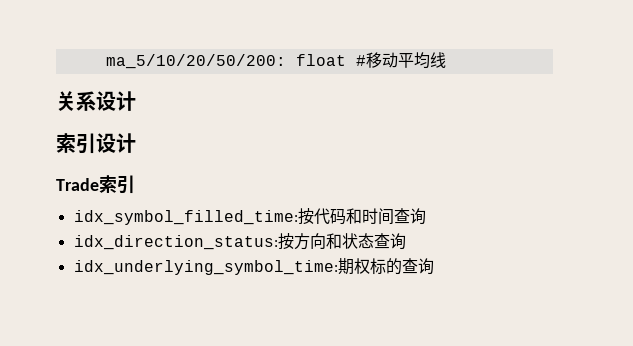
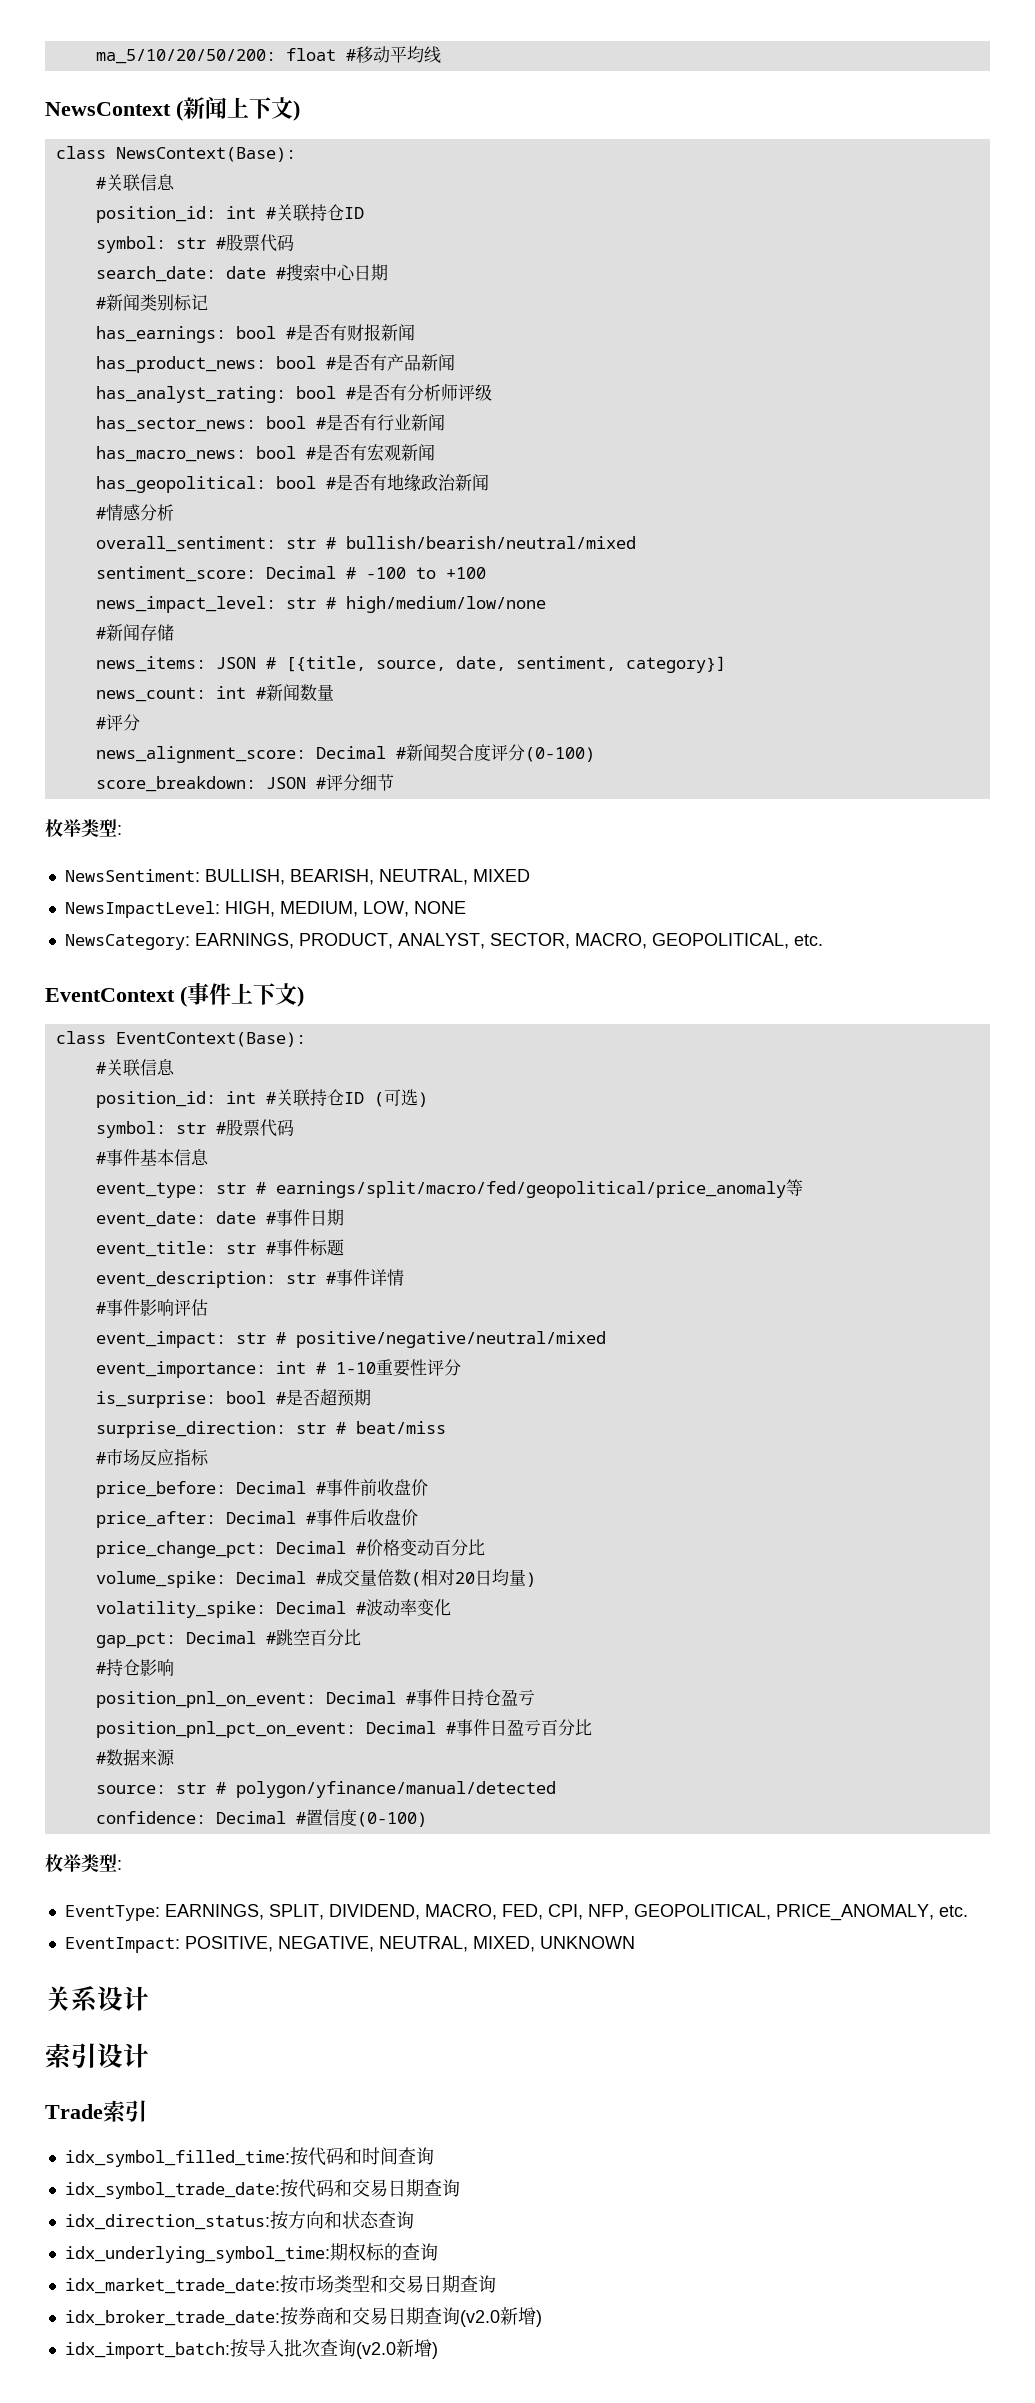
(446, 60) none -> [45,97,300,121] [55,146,296,162] [95,174,175,191] [95,204,364,223] [95,234,294,253] [95,264,388,282] [95,294,208,311] [95,324,415,343] [95,354,455,373] [95,383,492,403] [95,414,445,432] [95,444,435,462] [95,474,489,493] [95,504,174,521] [95,536,636,552] [95,566,486,582] [95,596,546,613] [95,624,174,641] [95,656,726,673] [95,684,334,702] [95,714,140,731] [95,744,595,763] [95,774,394,792] [45,819,122,837] [64,869,530,885] [64,901,466,918] [64,933,823,950] [45,982,304,1007] [55,1031,306,1047] [95,1059,175,1076] [95,1089,428,1108] [95,1119,294,1138] [95,1149,209,1166] [95,1179,803,1198] [95,1209,344,1227] [95,1239,344,1257] [95,1269,404,1288] [95,1299,208,1316] [95,1331,606,1348] [95,1359,461,1378] [95,1388,371,1408] [95,1421,446,1438] [95,1449,209,1466] [95,1479,428,1498] [95,1509,418,1528] [95,1539,485,1558] [95,1569,536,1588] [95,1599,451,1618] [95,1629,361,1648] [95,1659,174,1676] [95,1689,535,1708] [95,1719,592,1738] [95,1749,175,1766] [95,1781,556,1798] [95,1809,427,1827] [45,1854,122,1872] [64,1904,968,1921] [64,1936,635,1953] // NewsContext (新闻上下文) // class NewsContext(Base): // #关联信息 // position_id: int #关联持仓ID // symbol: str #股票代码 // search_date: date #搜索中心日期 // #新闻类别标记 // has_earnings: bool #是否有财报新闻 // has_product_news: bool #是否有产品新闻 // has_analyst_rating: bool #是否有分析师评级 // has_sector_news: bool #是否有行业新闻 // has_macro_news: bool #是否有宏观新闻 // has_geopolitical: bool #是否有地缘政治新闻 // #情感分析 // overall_sentiment: str # bullish/bearish/neutral/mixed // sentiment_score: Decimal # -100 to +100 // news_impact_level: str # high/medium/low/none // #新闻存储 // news_items: JSON # [{title, source, date, sentiment, category}] // news_count: int #新闻数量 // #评分 // news_alignment_score: Decimal #新闻契合度评分(0-100) // score_breakdown: JSON #评分细节 // 枚举类型: // NewsSentiment: BULLISH, BEARISH, NEUTRAL, MIXED // NewsImpactLevel: HIGH, MEDIUM, LOW, NONE // NewsCategory: EARNINGS, PRODUCT, ANALYST, SECTOR, MACRO, GEOPOLITICAL, etc. // EventContext (事件上下文) // class EventContext(Base): // #关联信息 // position_id: int #关联持仓ID (可选) // symbol: str #股票代码 // #事件基本信息 // event_type: str # earnings/split/macro/fed/geopolitical/price_anomaly等 // event_date: date #事件日期 // event_title: str #事件标题 // event_description: str #事件详情 // #事件影响评估 // event_impact: str # positive/negative/neutral/mixed // event_importance: int # 1-10重要性评分 // is_surprise: bool #是否超预期 // surprise_direction: str # beat/miss // #市场反应指标 // price_before: Decimal #事件前收盘价 // price_after: Decimal #事件后收盘价 // price_change_pct: Decimal #价格变动百分比 // volume_spike: Decimal #成交量倍数(相对20日均量) // volatility_spike: Decimal #波动率变化 // gap_pct: Decimal #跳空百分比 // #持仓影响 // position_pnl_on_event: Decimal #事件日持仓盈亏 // position_pnl_pct_on_event: Decimal #事件日盈亏百分比 // #数据来源 // source: str # polygon/yfinance/manual/detected // confidence: Decimal #置信度(0-100) // 枚举类型: // EventType: EARNINGS, SPLIT, DIVIDEND, MACRO, FED, CPI, NFP, GEOPOLITICAL, PRICE_ANOMALY, etc. // EventImpact: POSITIVE, NEGATIVE, NEUTRAL, MIXED, UNKNOWN
(426, 216) none -> [64,2179,460,2199] // idx_symbol_trade_date:按代码和交易日期查询
(434, 266) none -> [64,2275,496,2294] [64,2307,542,2327] [64,2339,438,2359] // idx_market_trade_date:按市场类型和交易日期查询 // idx_broker_trade_date:按券商和交易日期查询(v2.0新增) // idx_import_batch:按导入批次查询(v2.0新增)

